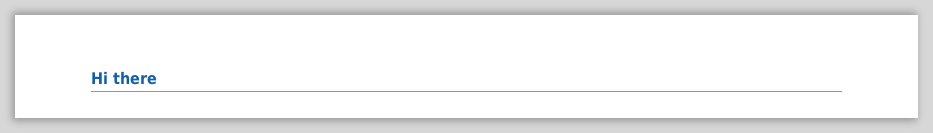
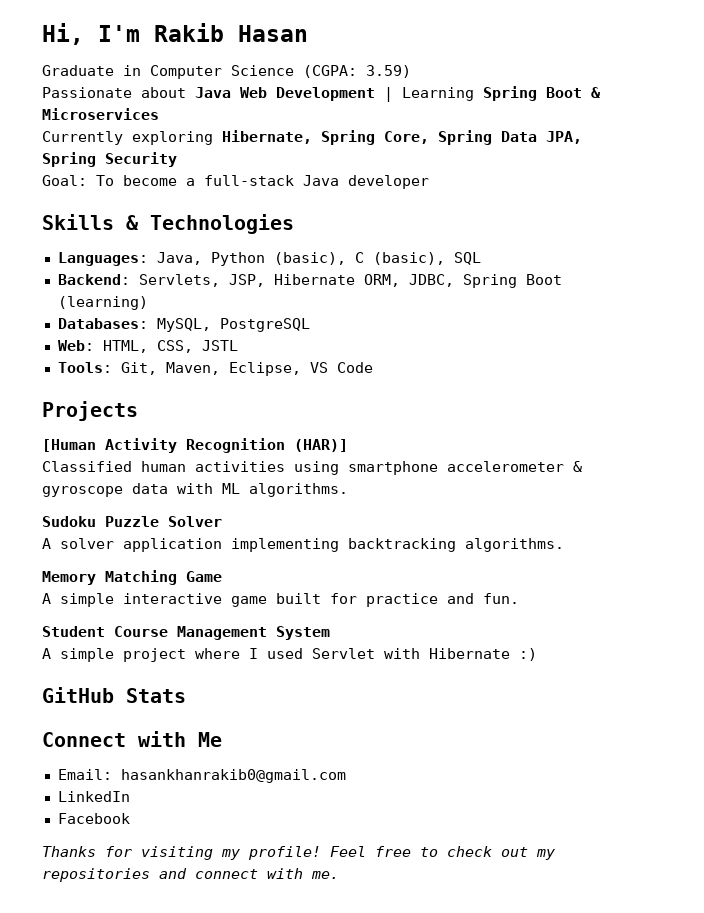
[91,71,157,85] Hi there -> [42,23,308,45] [42,65,411,79] [42,86,601,102] [42,108,159,120] [42,130,582,145] [42,152,177,167] [42,175,429,189] [42,214,294,234] [57,252,481,266] [57,274,562,288] [57,296,148,310] [57,318,310,332] [57,340,238,353] [57,362,373,376] [42,401,138,421] [42,438,348,453] [42,461,582,475] [42,483,348,497] [42,516,222,527] [42,538,564,552] [42,570,222,585] [42,593,519,607] [42,626,330,640] [42,648,537,662] [42,687,186,703] [42,731,222,747] [57,769,346,783] [57,791,130,802] [57,813,130,824] [42,846,555,860] [42,868,339,882] Hi, I'm Rakib Hasan // Graduate in Computer Science (CGPA: 3.59) // Passionate about Java Web Development | Learning Spring Boot & Microservices // Currently exploring Hibernate, Spring Core, Spring Data JPA, Spring Security // Goal: To become a full-stack Java developer // Skills & Technologies // Languages: Java, Python (basic), C (basic), SQL // Backend: Servlets, JSP, Hibernate ORM, JDBC, Spring Boot (learning) // Databases: MySQL, PostgreSQL // Web: HTML, CSS, JSTL // Tools: Git, Maven, Eclipse, VS Code // Projects // [Human Activity Recognition (HAR)] // Classified human activities using smartphone accelerometer & gyroscope data with ML algorithms. // Sudoku Puzzle Solver // A solver application implementing backtracking algorithms. // Memory Matching Game // A simple interactive game built for practice and fun. // Student Course Management System // A simple project where I used Servlet with Hibernate :) // GitHub Stats // Connect with Me // Email: hasankhanrakib0@gmail.com // LinkedIn // Facebook // Thanks for visiting my profile! Feel free to check out my repositories and connect with me.

